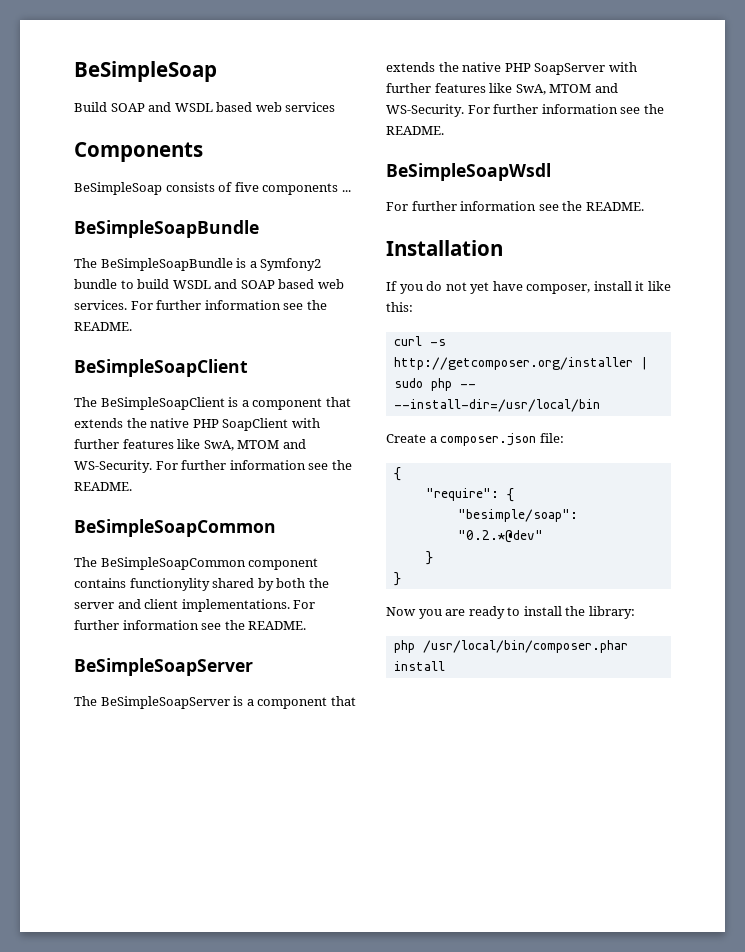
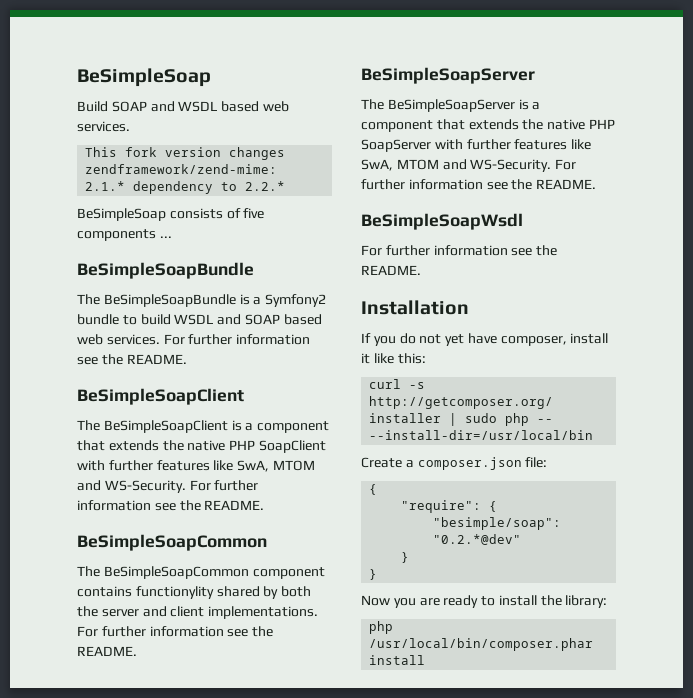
[285,102,336,112] [74,142,203,162] services // Components -> [77,121,130,132] [85,147,286,160] [85,164,278,174] [85,181,286,194] services. // This fork version changes zendframework/zend-mime: 2.1.* dependency to 2.2.*

